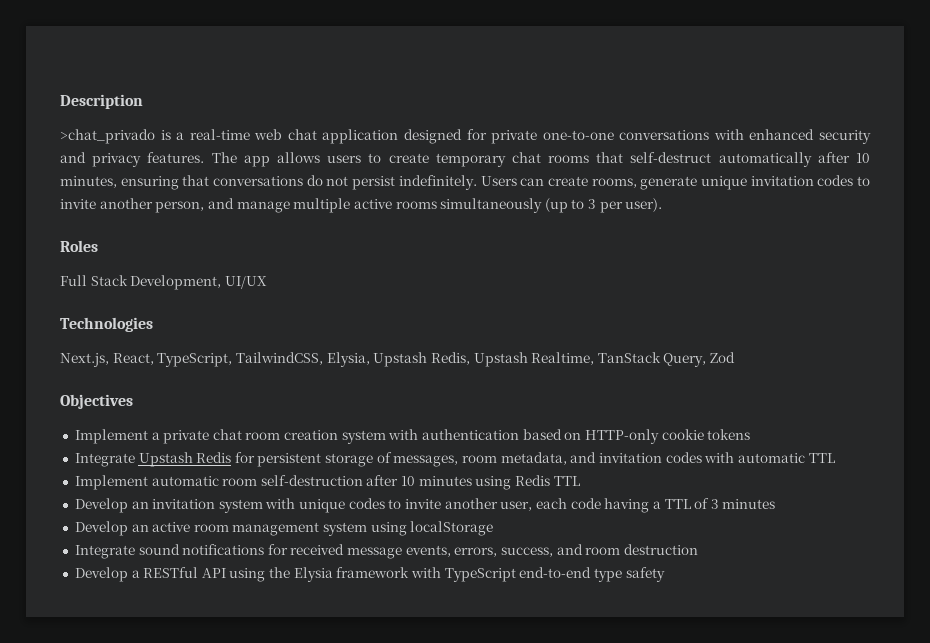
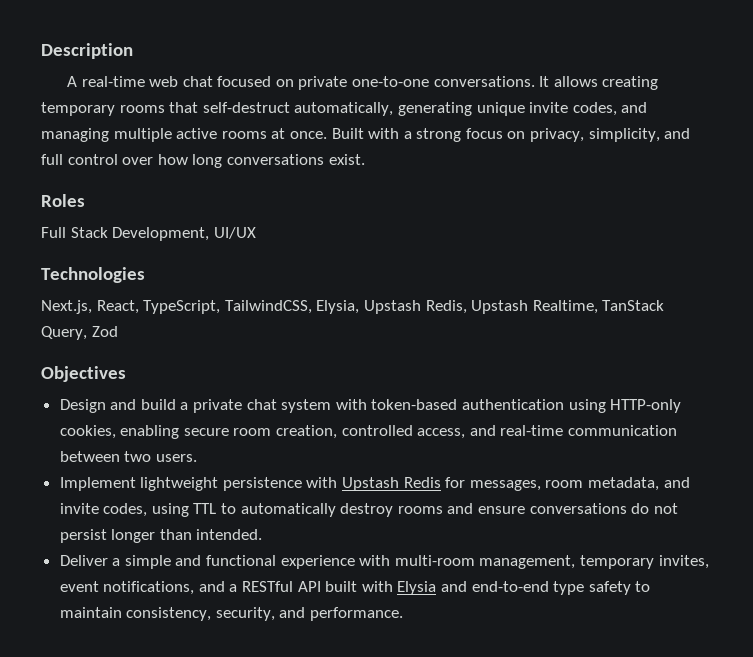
[60,129,871,144] [60,152,870,167] [60,175,870,190] [60,198,663,213] >chat_privado is a real-time web chat application designed for private one-to-one conversations with enhanced security and privacy features. The app allows users to create temporary chat rooms that self-destruct automatically after 10 minutes, ensuring that conversations do not persist indefinitely. Users can create rooms, generate unique invitation codes to invite another person, and manage multiple active rooms simultaneously (up to 3 per user). -> [66,76,659,90] [41,102,648,116] [41,128,691,142] [41,154,365,168] A real-time web chat focused on private one-to-one conversations. It allows creating temporary rooms that self-destruct automatically, generating unique invite codes, and managing multiple active rooms at once. Built with a strong focus on privacy, simplicity, and full control over how long conversations exist.
[74,429,751,444] [74,452,835,467] [74,475,580,490] [74,498,776,513] [74,521,494,536] [74,544,698,559] [74,567,665,582] Implement a private chat room creation system with authentication based on HTTP-only cookie tokens // Integrate Upstash Redis for persistent storage of messages, room metadata, and invitation codes with automatic TTL // Implement automatic room self-destruction after 10 minutes using Redis TTL // Develop an invitation system with unique codes to invite another user, each code having a TTL of 3 minutes // Develop an active room management system using localStorage // Integrate sound notifications for received message events, errors, success, and room destruction // Develop a RESTful API using the Elysia framework with TypeScript end-to-end type safety -> [59,399,682,413] [59,425,678,439] [59,451,197,462] [59,477,690,491] [59,503,678,517] [59,529,263,543] [59,555,709,569] [59,581,651,595] [59,607,404,621] Design and build a private chat system with token-based authentication using HTTP-only cookies, enabling secure room creation, controlled access, and real-time communication between two users. // Implement lightweight persistence with Upstash Redis for messages, room metadata, and invite codes, using TTL to automatically destroy rooms and ensure conversations do not persist longer than intended. // Deliver a simple and functional experience with multi-room management, temporary invites, event notifications, and a RESTful API built with Elysia and end-to-end type safety to maintain consistency, security, and performance.

